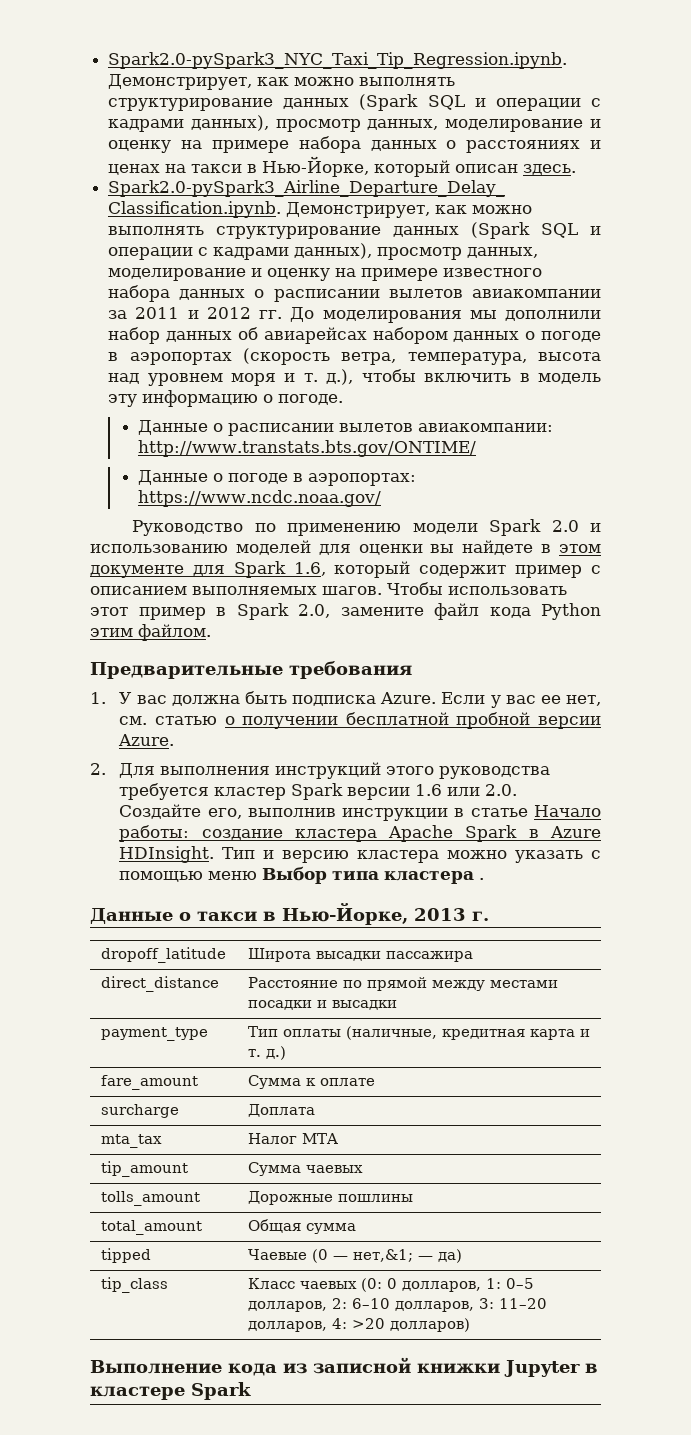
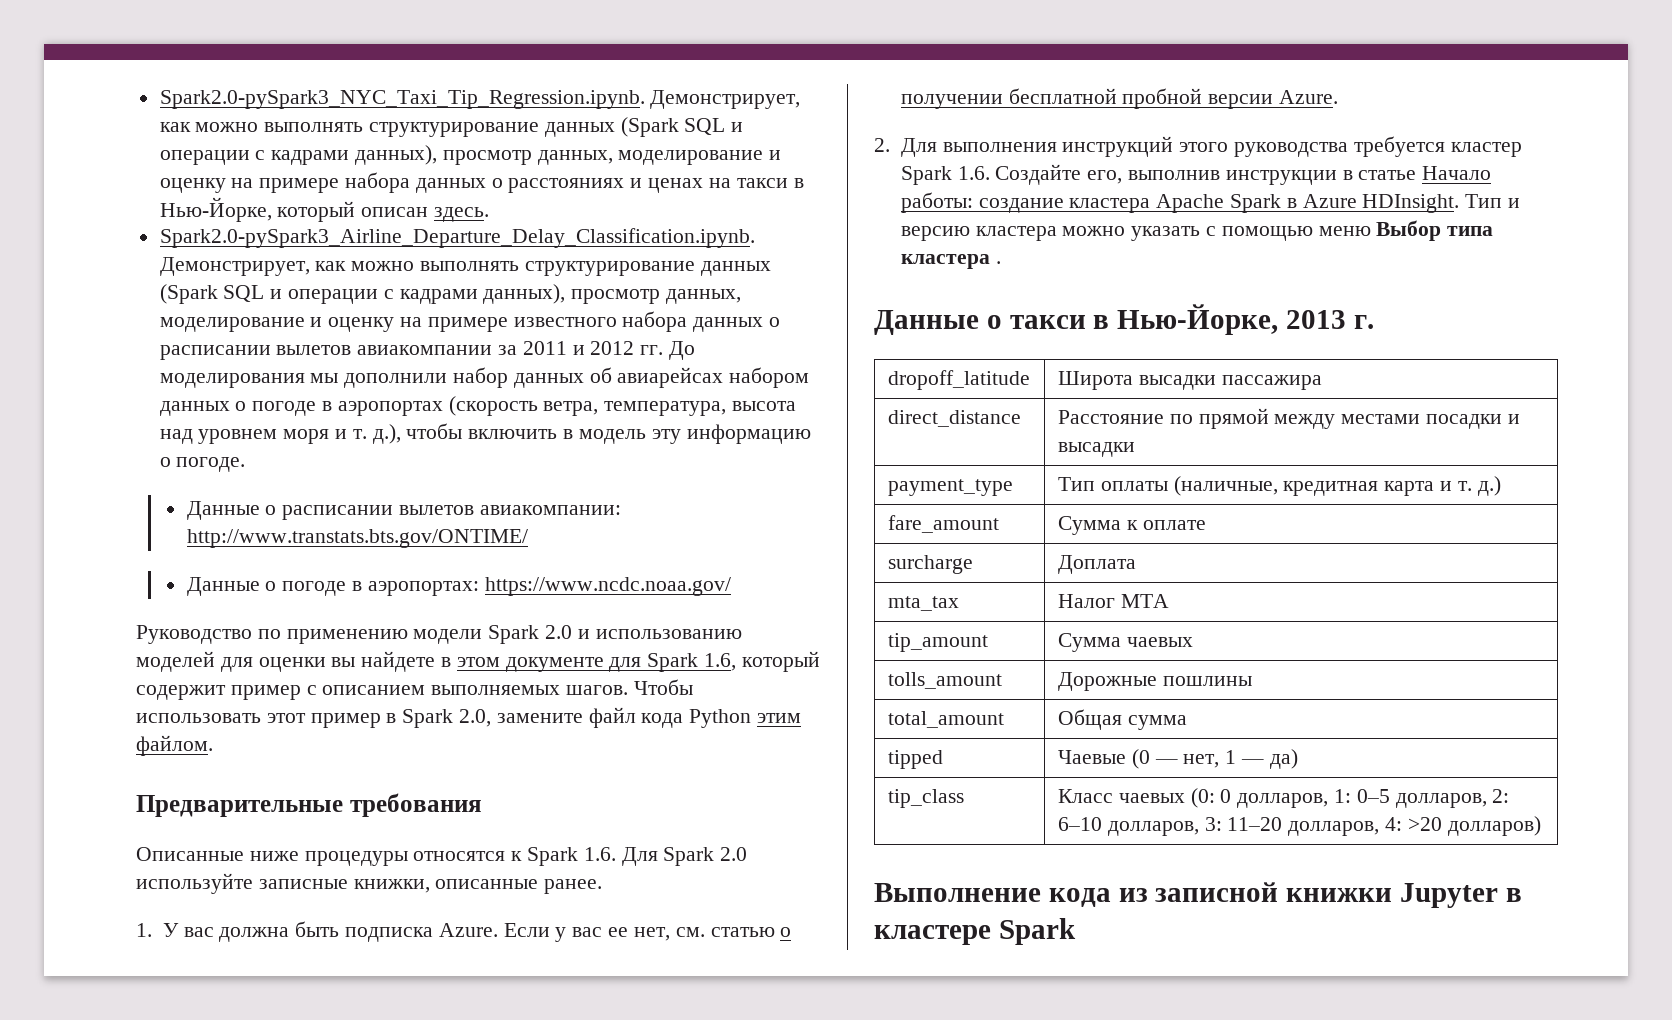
(412, 670) none -> [136,847,748,866] [136,873,603,894] // Описанные ниже процедуры относятся к Spark 1.6. Для Spark 2.0 используйте записные книжки, описанные ранее.
[347,784,518,800] версии 1.6 или 2.0. -> [957,166,990,180] 1.6.
[352,1249,413,1262] нет,&1; -> [1183,750,1237,768] нет, 1

